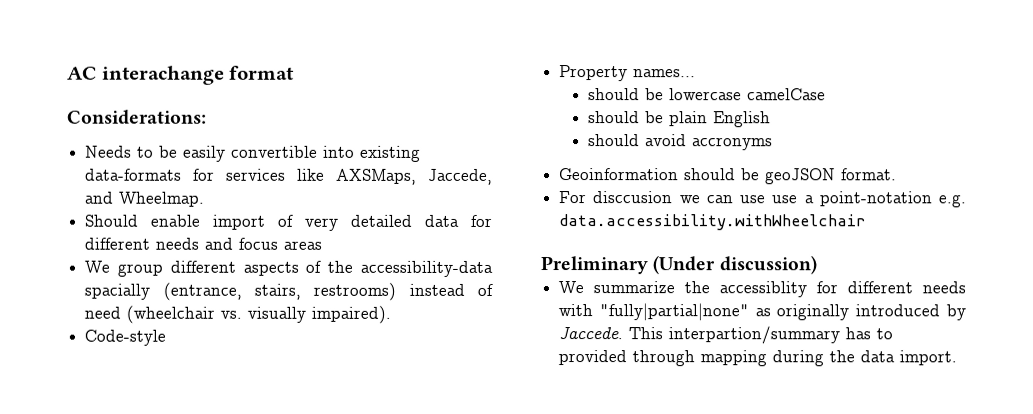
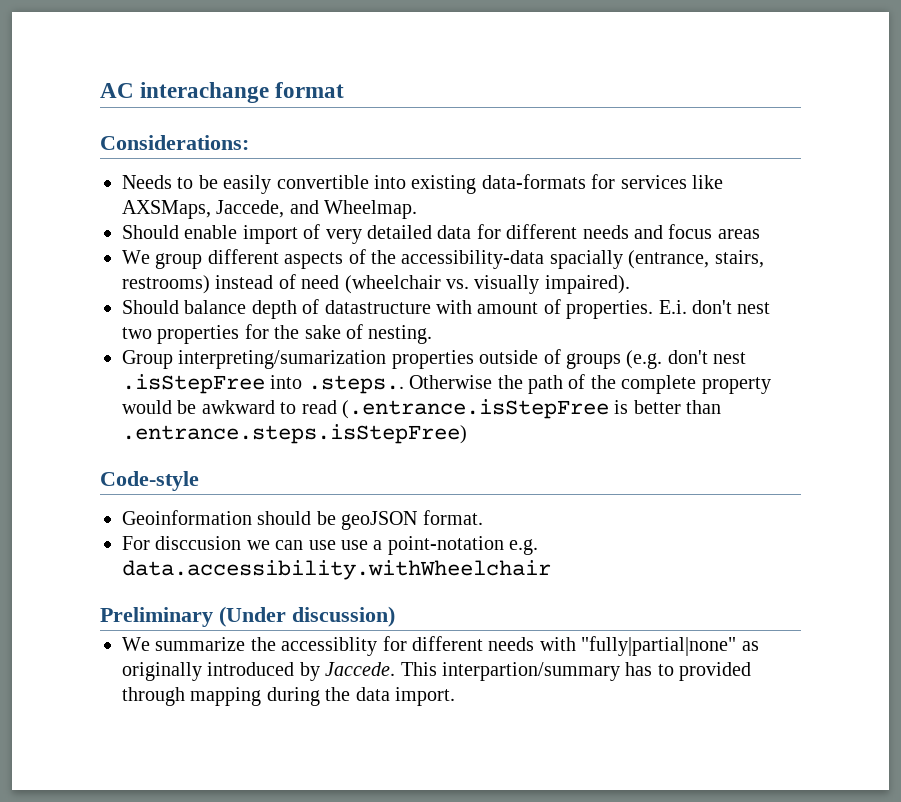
[84,329,167,346] [559,65,697,82] [588,88,827,101] [588,111,772,128] [588,134,774,151] Code-style // Property names... // should be lowercase camelCase // should be plain English // should avoid accronyms -> [122,299,771,319] [122,324,433,344] [122,349,747,369] [122,374,771,394] [122,399,722,419] [122,424,467,444] [100,471,199,491] Should balance depth of datastructure with amount of properties. E.i. don't nest two properties for the sake of nesting. // Group interpreting/sumarization properties outside of groups (e.g. don't nest .isStepFree into .steps.. Otherwise the path of the complete property would be awkward to read (.entrance.isStepFree is better than .entrance.steps.isStepFree) // Code-style

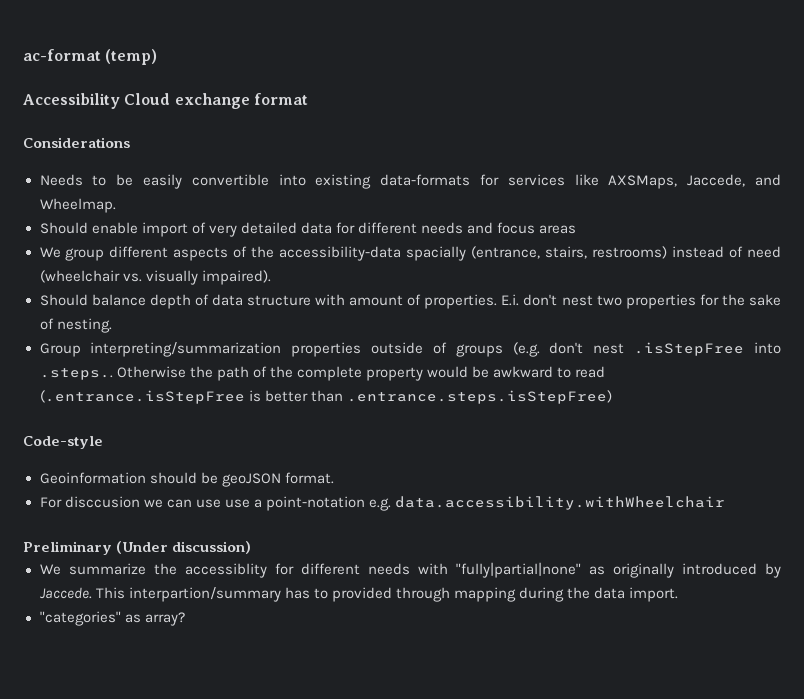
[100,82,270,103] AC interachange -> [23,49,158,65] [23,93,250,109] ac-format (temp) // Accessibility Cloud exchange
[100,135,249,150] Considerations: -> [23,137,130,148] Considerations
[324,300,431,314] datastructure -> [211,294,311,306] data structure
[178,350,387,369] interpreting/sumarization -> [90,342,282,357] interpreting/summarization
(455, 696) none -> [39,611,185,626] // "categories" as array?

